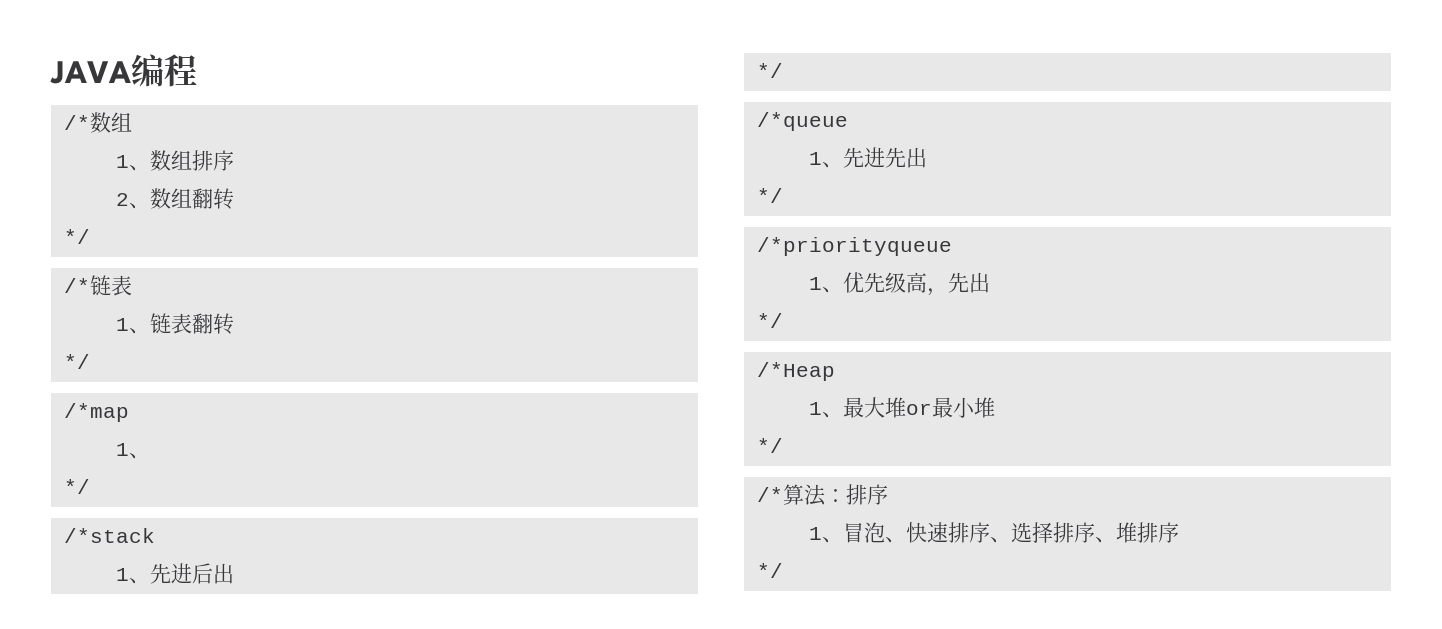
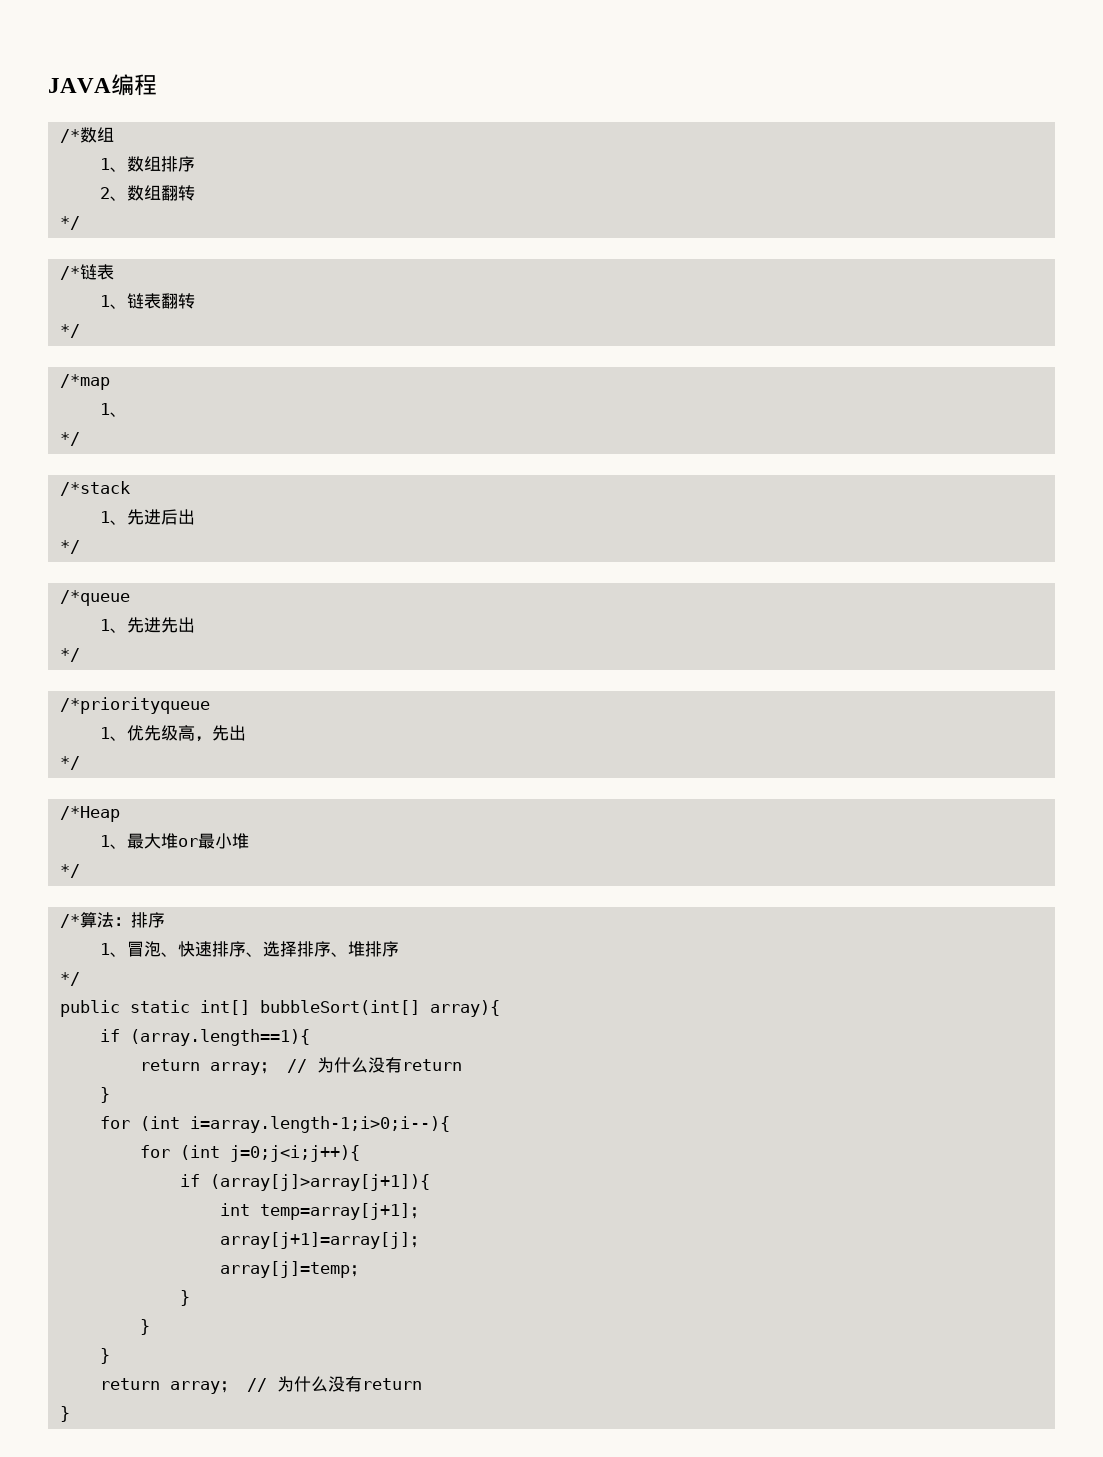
(783, 570) none -> [59,1000,500,1017] [99,1029,310,1046] [139,1057,462,1075] [99,1087,110,1103] [99,1116,450,1133] [139,1145,360,1162] [179,1174,430,1191] [219,1203,427,1220] [219,1232,427,1249] [219,1261,367,1278] [179,1290,190,1306] [139,1319,150,1335] [99,1348,110,1364] [99,1376,422,1394] [59,1406,70,1422] // public static int[] bubbleSort(int[] array){ // if (array.length==1){ // return array； // 为什么没有return // } // for (int i=array.length-1;i>0;i--){ // for (int j=0;j<i;j++){ // if (array[j]>array[j+1]){ // int temp=array[j+1]； // array[j+1]=array[j]； // array[j]=temp； // } // } // } // return array； // 为什么没有return // }

